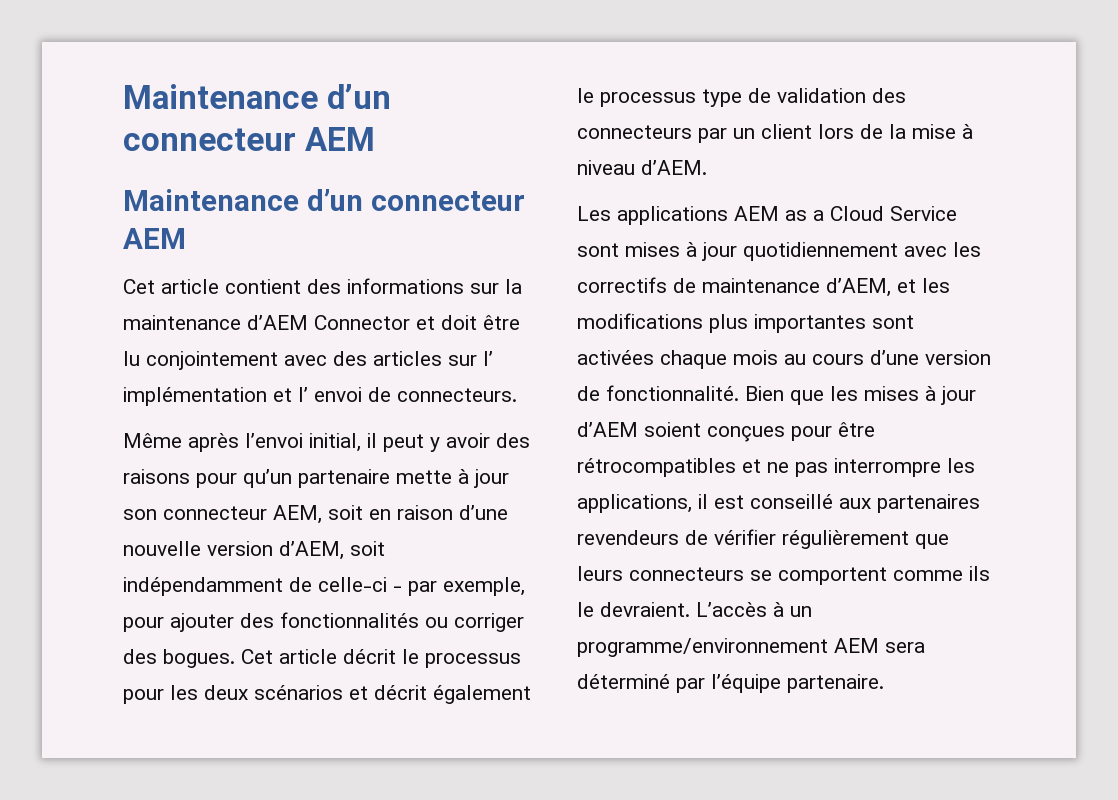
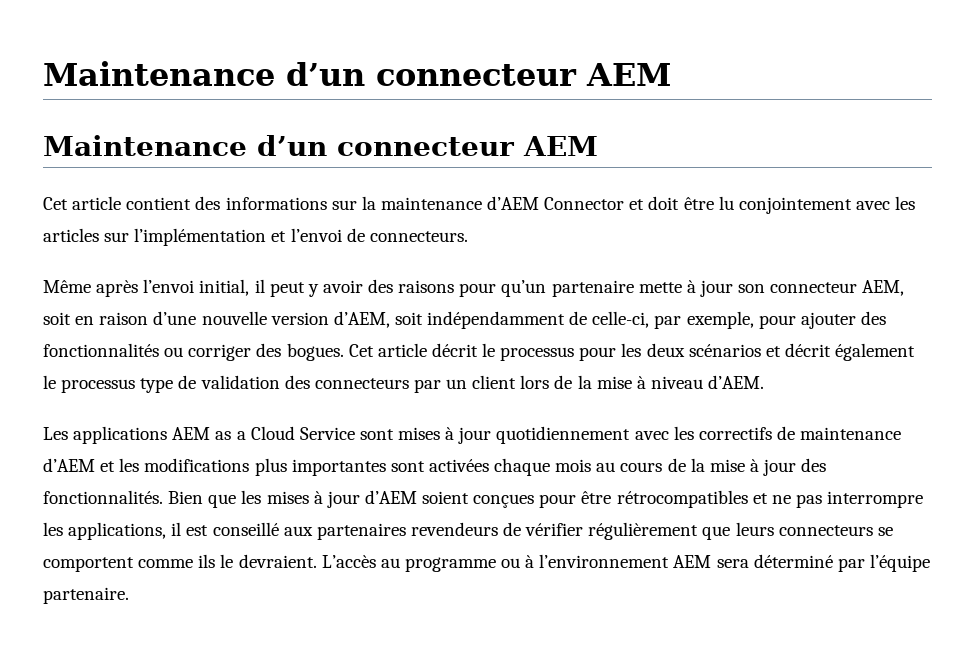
[333,351,367,366] des -> [895,196,916,210] les
[483,351,493,366] [123,387,362,406] l’ implémentation et l’ envoi -> [134,228,342,246] l’implémentation et l’envoi
[318,577,402,592] celle-ci - -> [592,311,650,328] celle-ci,
[826,278,891,297] d’AEM, -> [43,458,95,472] d’AEM
[870,350,991,365] [577,385,739,401] d’une version de fonctionnalité. -> [667,458,827,476] [43,490,163,504] de la mise à jour des fonctionnalités.
[773,602,812,617] [577,638,828,657] à un programme/environnement -> [380,554,670,572] au programme ou à l’environnement

